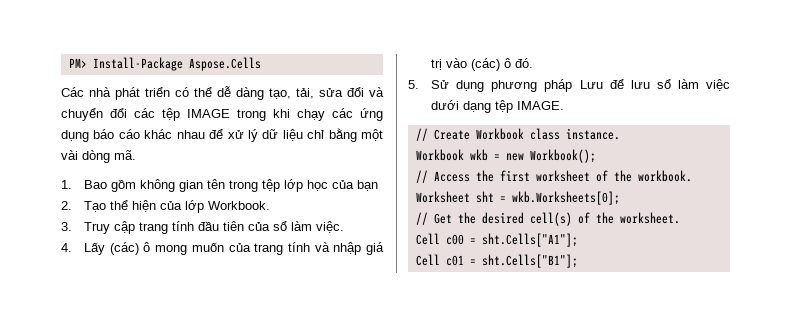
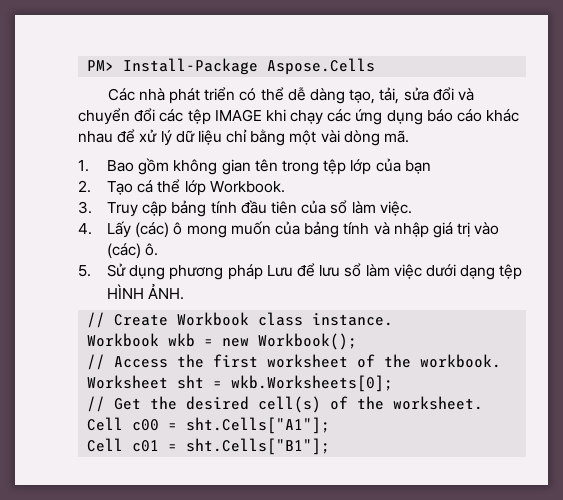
[237,109,266,121] trong -> (262, 115) none
[307,180,329,191] học -> (372, 167) none
[110,200,183,212] thể hiện của -> [137,179,181,193] cá thể
[139,222,169,234] trang -> [171,200,207,217] bảng
[254,243,284,255] trang -> [304,221,340,238] bảng
[504,58,534,68] ô đó. -> [145,243,159,256] ô.
[517,101,565,110] IMAGE. -> [107,283,185,300] HÌNH ẢNH.

